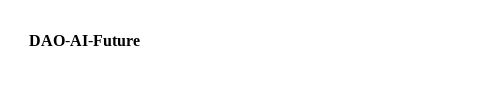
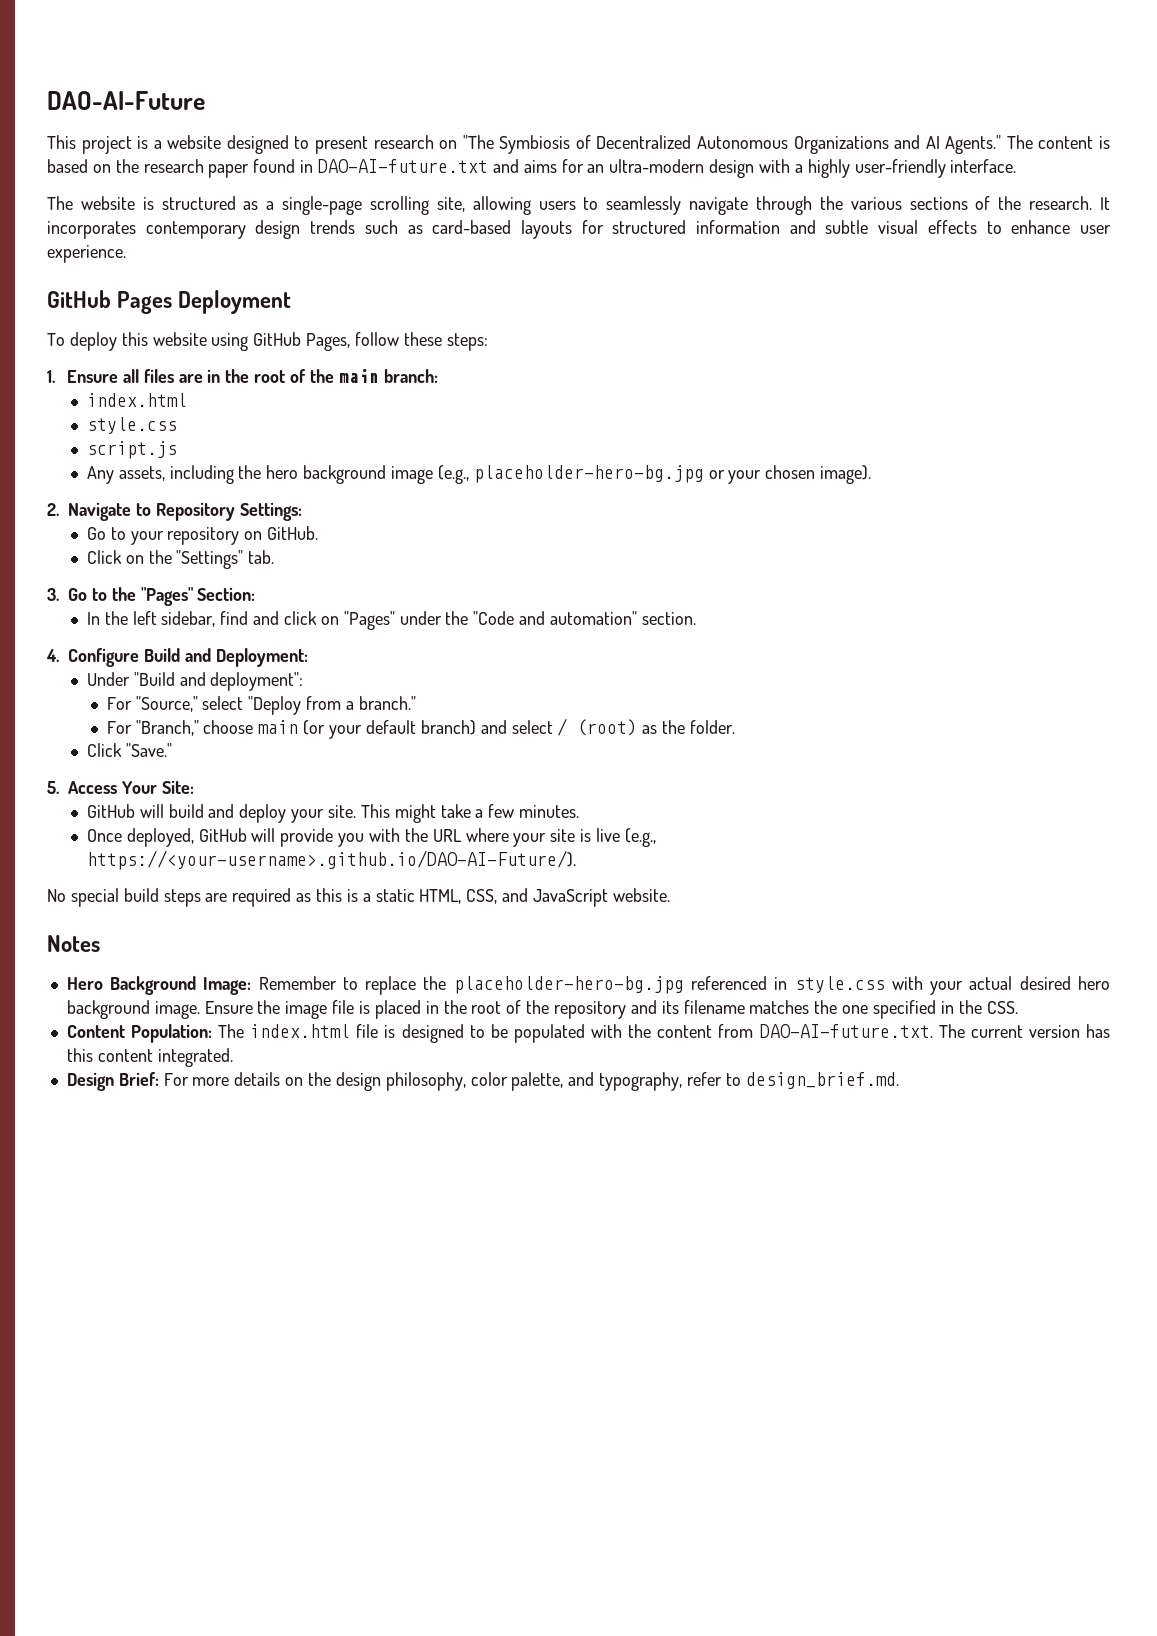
(140, 40) none -> [47,135,1110,154] [47,159,1017,178] [47,196,1111,215] [47,220,1112,239] [47,245,126,263] [47,290,292,314] [47,332,488,351] [47,369,438,383] [86,393,187,407] [86,417,177,434] [86,441,177,459] [86,465,872,484] [47,502,302,521] [86,526,319,545] [86,550,275,569] [47,587,256,606] [86,611,696,630] [46,648,308,667] [86,672,304,691] [106,696,416,715] [106,718,735,739] [86,743,172,757] [47,780,194,794] [86,804,580,823] [86,828,656,847] [86,850,576,870] [47,888,670,907] [47,935,100,952] [66,976,1110,995] [66,1000,1018,1019] [66,1024,1111,1043] [66,1048,233,1067] [66,1072,899,1091] // This project is a website designed to present research on "The Symbiosis of Decentralized Autonomous Organizations and AI Agents." The content is based on the research paper found in DAO-AI-future.txt and aims for an ultra-modern design with a highly user-friendly interface. // The website is structured as a single-page scrolling site, allowing users to seamlessly navigate through the various sections of the research. It incorporates contemporary design trends such as card-based layouts for structured information and subtle visual effects to enhance user experience. // GitHub Pages Deployment // To deploy this website using GitHub Pages, follow these steps: // 1. Ensure all files are in the root of the main branch: // index.html // style.css // script.js // Any assets, including the hero background image (e.g., placeholder-hero-bg.jpg or your chosen image). // 2. Navigate to Repository Settings: // Go to your repository on GitHub. // Click on the "Settings" tab. // 3. Go to the "Pages" Section: // In the left sidebar, find and click on "Pages" under the "Code and automation" section. // 4. Configure Build and Deployment: // Under "Build and deployment": // For "Source," select "Deploy from a branch." // For "Branch," choose main (or your default branch) and select / (root) as the folder. // Click "Save." // 5. Access Your Site: // GitHub will build and deploy your site. This might take a few minutes. // Once deployed, GitHub will provide you with the URL where your site is live (e.g., https://<your-username>.github.io/DAO-AI-Future/). // No special build steps are required as this is a static HTML, CSS, and JavaScript website. // Notes // Hero Background Image: Remember to replace the placeholder-hero-bg.jpg referenced in style.css with your actual desired hero background image. Ensure the image file is placed in the root of the repository and its filename matches the one specified in the CSS. // Content Population: The index.html file is designed to be populated with the content from DAO-AI-future.txt. The current version has this content integrated. // Design Brief: For more details on the design philosophy, color palette, and typography, refer to design_brief.md.

